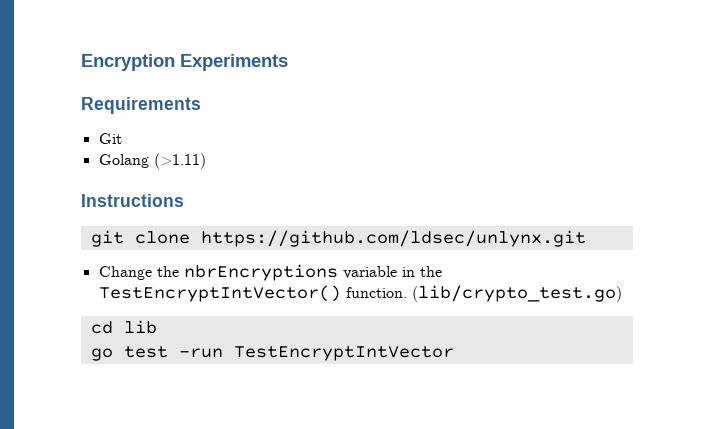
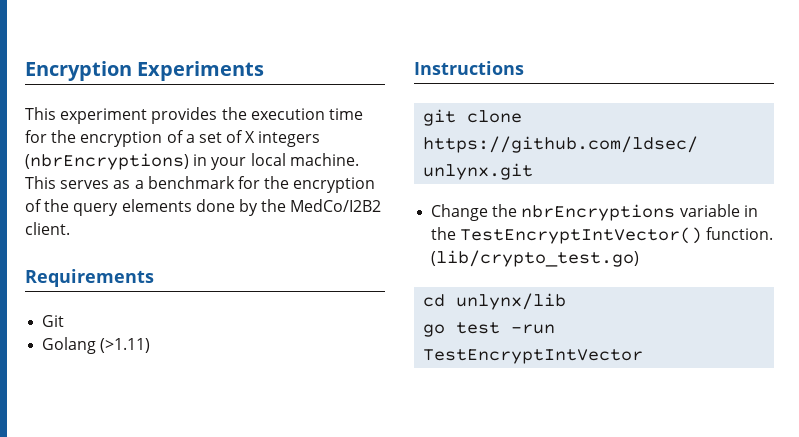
(288, 62) none -> [25,107,363,124] [25,130,321,147] [25,153,359,170] [25,176,376,193] [25,199,382,216] [25,222,70,235] // This experiment provides the execution time for the encryption of a set of X integers (nbrEncryptions) in your local machine. This serves as a benchmark for the encryption of the query elements done by the MedCo/I2B2 client.
[123,320,157,334] lib -> [456,293,567,310] unlynx/lib

